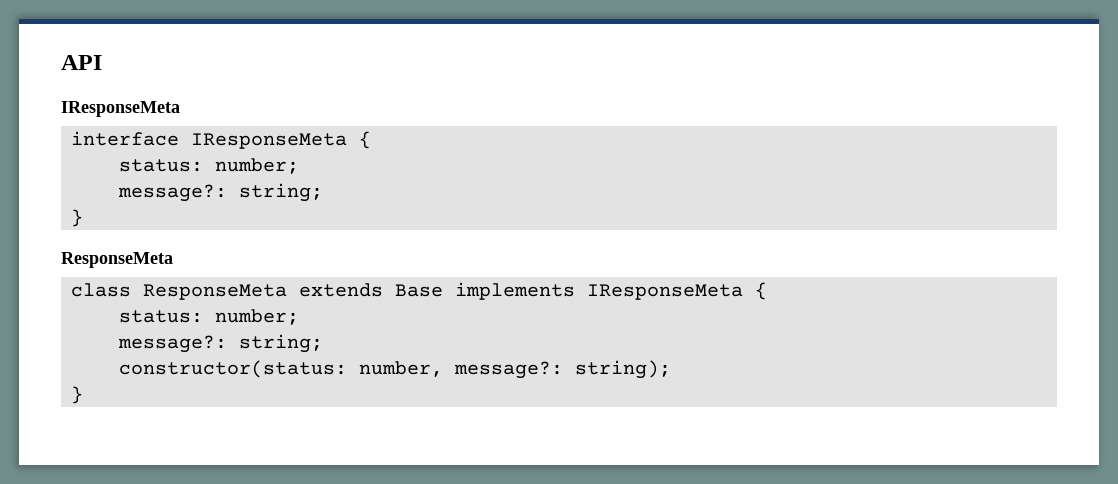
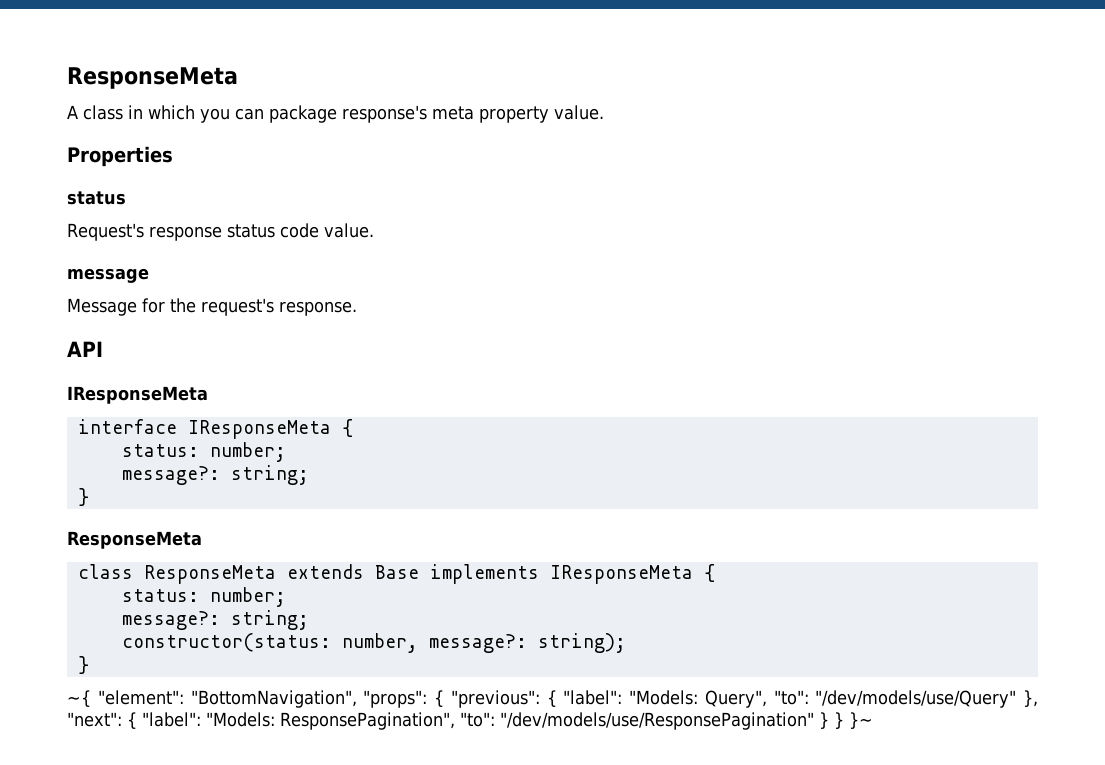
(61, 62) none -> [67,67,238,89] [67,105,604,123] [67,146,173,167] [67,191,126,205] [67,223,374,241] [67,268,149,283] [67,298,357,316] ResponseMeta // A class in which you can package response's meta property value. // Properties // status // Request's response status code value. // message // Message for the request's response. //
(84, 395) none -> [67,690,1038,708] [67,712,873,730] // ~{ "element": "BottomNavigation", "props": { "previous": { "label": "Models: Query", "to": "/dev/models/use/Query" }, "next": { "label": "Models: ResponsePagination", "to": "/dev/models/use/ResponsePagination" } } }~

